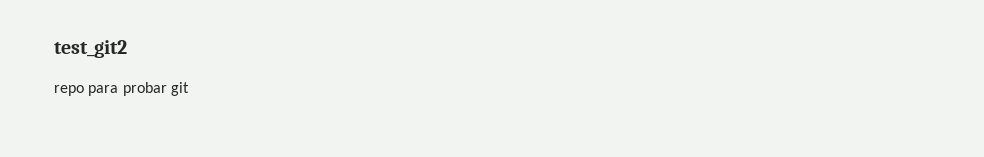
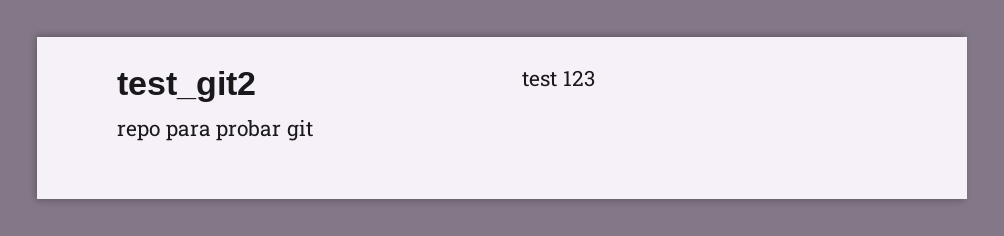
(189, 89) none -> [522,70,595,87] // test 123

